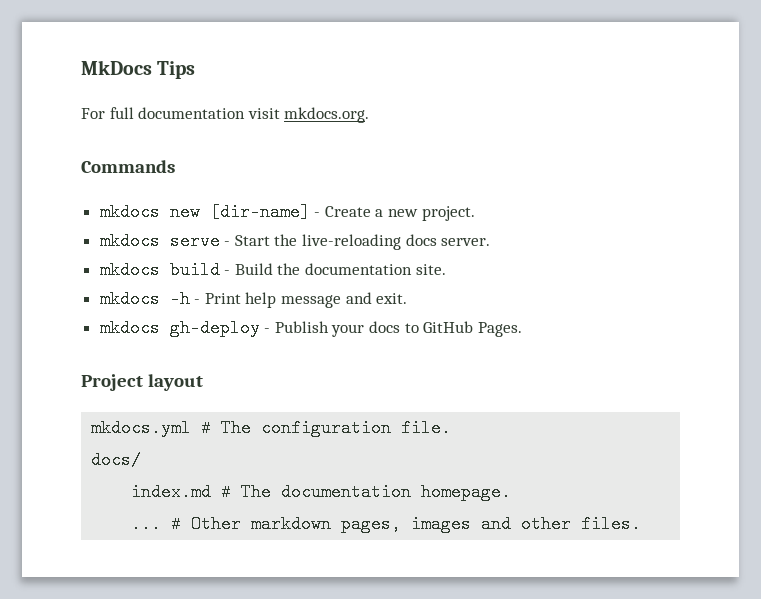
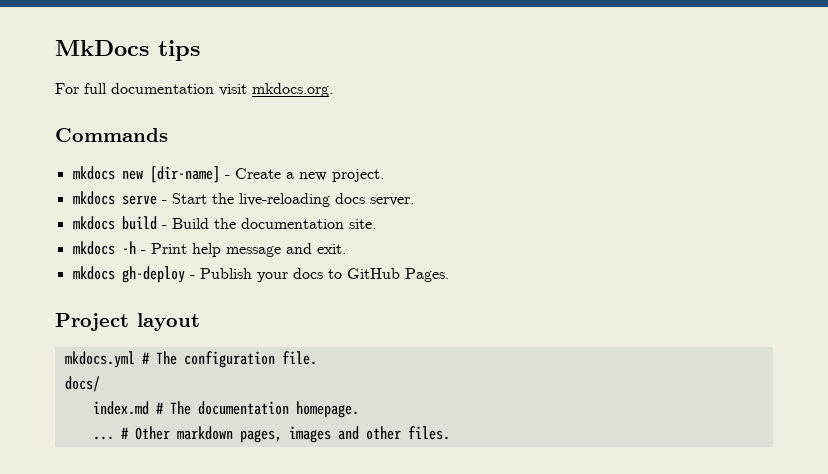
[157,61,196,79] Tips -> [158,40,200,61] tips

